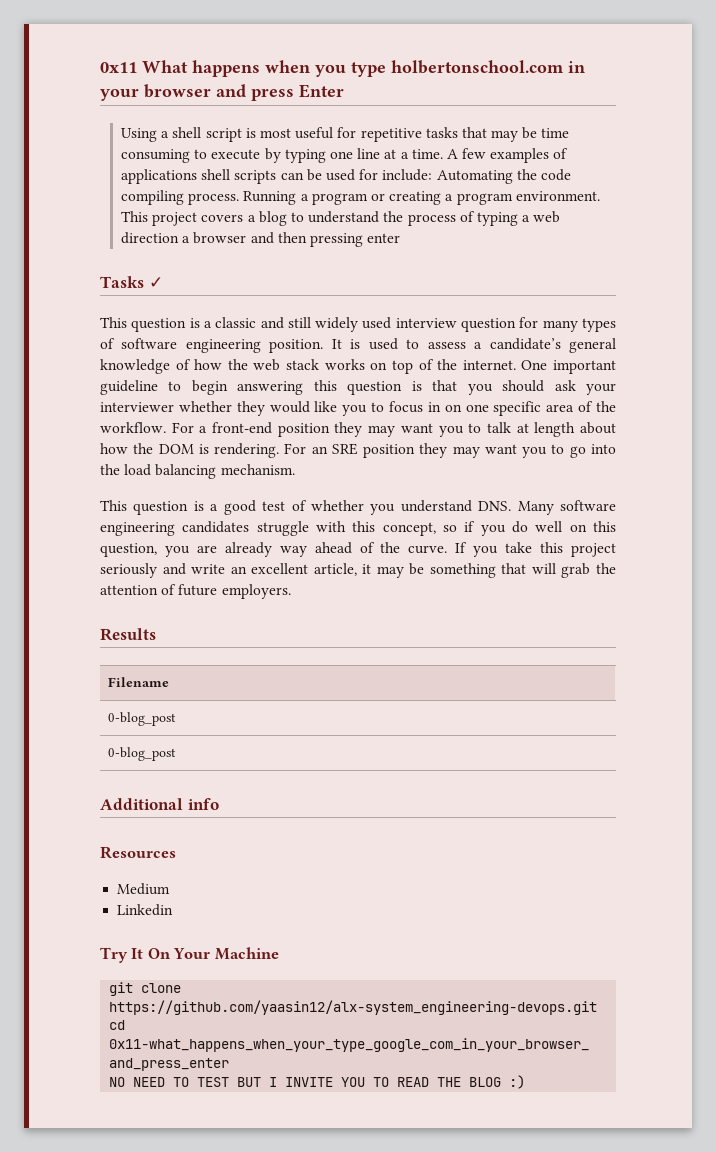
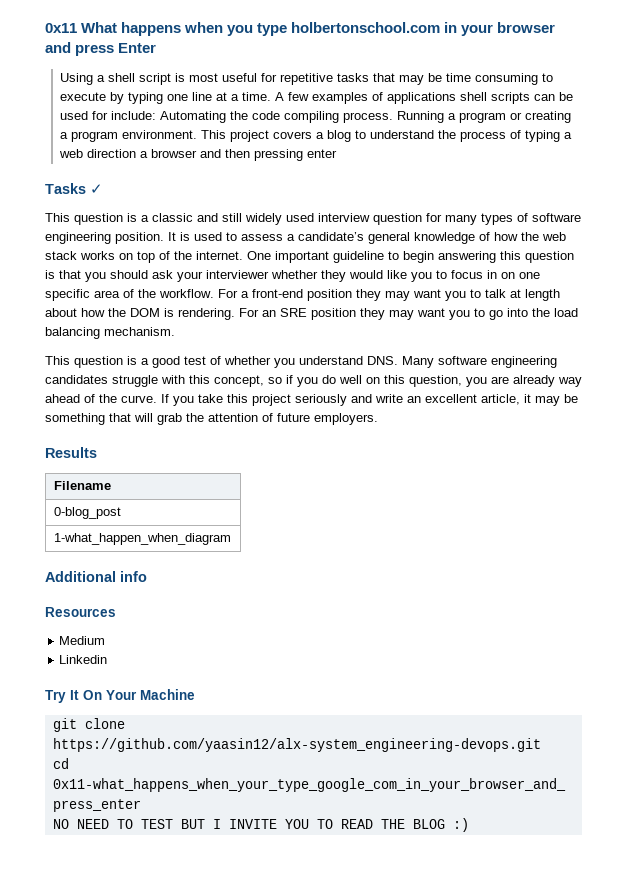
[108,747,177,761] 0-blog_post -> [53,533,231,545] 1-what_happen_when_diagram

